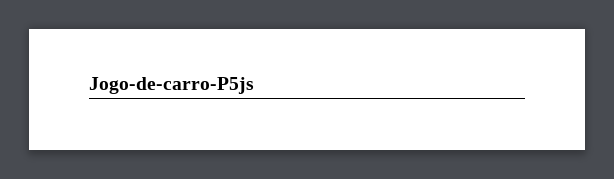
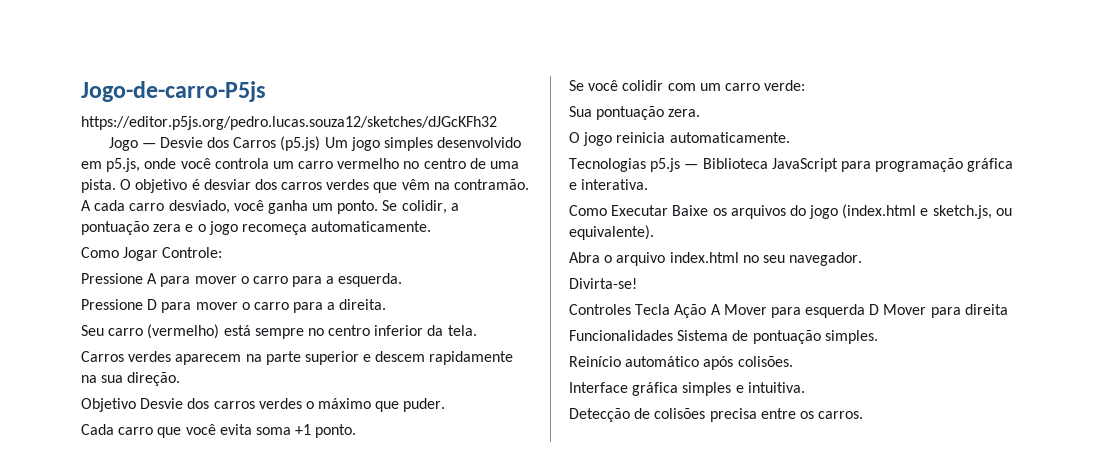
(254, 85) none -> [81,116,497,130] [108,136,522,151] [81,158,520,172] [81,179,530,193] [81,200,459,214] [81,221,432,235] [81,247,223,261] [81,273,403,287] [81,299,387,313] [81,324,477,339] [81,351,514,365] [81,372,181,386] [81,398,446,412] [81,424,357,438] [569,80,806,91] [569,106,701,120] [569,132,790,146] [569,158,1014,172] [569,179,649,190] [569,204,1012,219] [569,225,654,240] [569,252,863,266] [569,278,637,289] [569,304,1008,318] [569,330,878,344] [569,356,793,370] [569,382,805,396] [569,408,864,422] // https://editor.p5js.org/pedro.lucas.souza12/sketches/dJGcKFh32 // Jogo — Desvie dos Carros (p5.js) Um jogo simples desenvolvido em p5.js, onde você controla um carro vermelho no centro de uma pista. O objetivo é desviar dos carros verdes que vêm na contramão. A cada carro desviado, você ganha um ponto. Se colidir, a pontuação zera e o jogo recomeça automaticamente. // Como Jogar Controle: // Pressione A para mover o carro para a esquerda. // Pressione D para mover o carro para a direita. // Seu carro (vermelho) está sempre no centro inferior da tela. // Carros verdes aparecem na parte superior e descem rapidamente na sua direção. // Objetivo Desvie dos carros verdes o máximo que puder. // Cada carro que você evita soma +1 ponto. // Se você colidir com um carro verde: // Sua pontuação zera. // O jogo reinicia automaticamente. // Tecnologias p5.js — Biblioteca JavaScript para programação gráfica e interativa. // Como Executar Baixe os arquivos do jogo (index.html e sketch.js, ou equivalente). // Abra o arquivo index.html no seu navegador. // Divirta-se! // Controles Tecla Ação A Mover para esquerda D Mover para direita // Funcionalidades Sistema de pontuação simples. // Reinício automático após colisões. // Interface gráfica simples e intuitiva. // Detecção de colisões precisa entre os carros.

